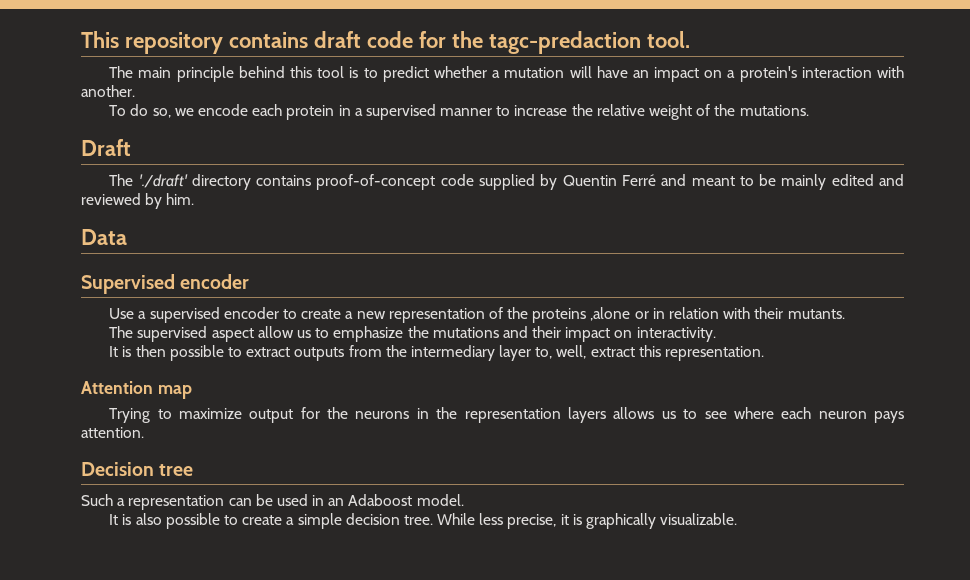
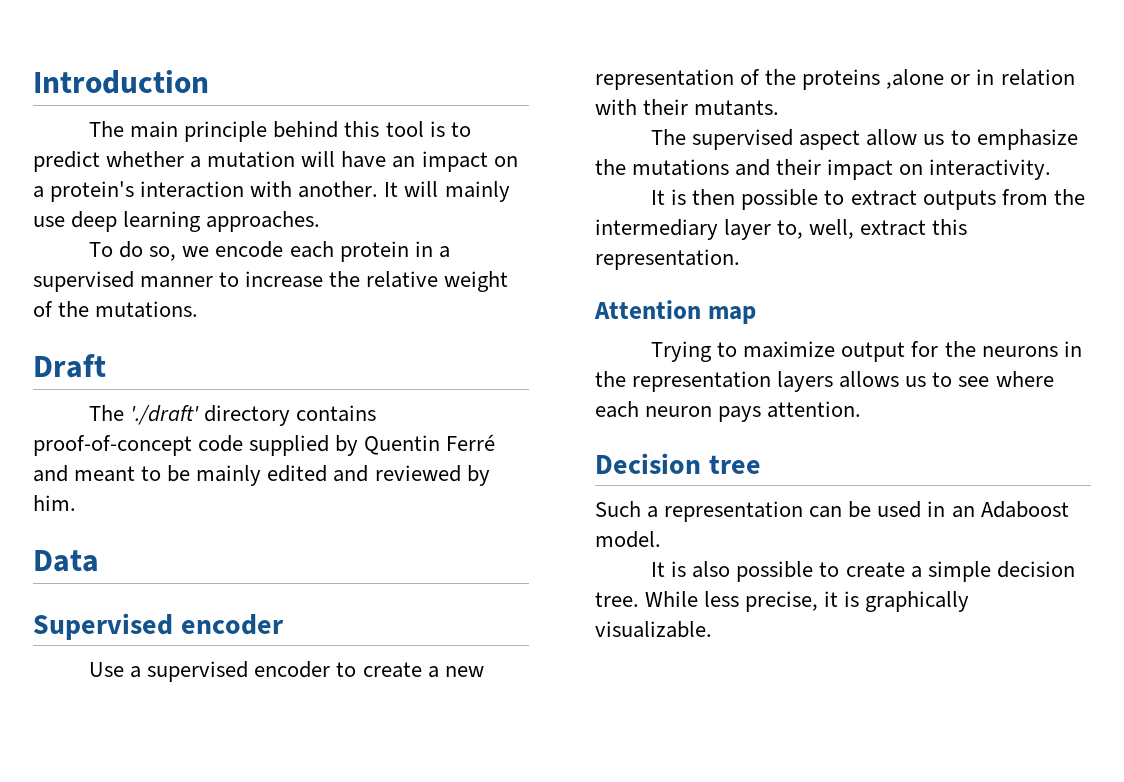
[81,31,690,54] This repository contains draft code for the tagc-predaction tool. -> [33,70,209,94] Introduction
(135, 91) none -> [384,181,510,202] [33,211,321,232] It will mainly use deep learning approaches.

